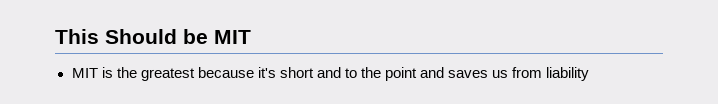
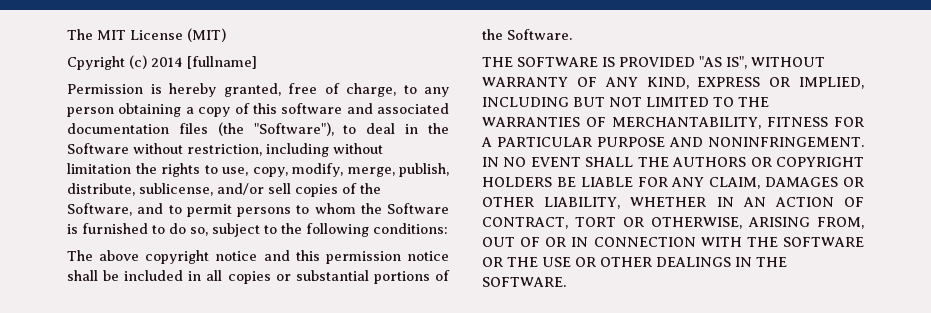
[55,29,251,44] [71,67,590,81] This Should be MIT // MIT is the greatest because it's short and to the point and saves us from liability -> [67,28,226,42] [67,55,257,70] [67,83,449,97] [67,103,449,117] [67,122,449,136] [67,143,383,157] [67,163,449,177] [67,183,381,197] [67,203,449,217] [67,223,448,237] [67,250,449,264] [67,270,450,284] [482,29,572,40] [482,56,825,69] [482,77,864,89] [482,97,769,107] [482,117,864,129] [481,137,864,147] [482,157,864,167] [482,177,864,189] [482,197,864,209] [482,217,864,229] [482,237,864,247] [482,257,787,267] [482,277,566,287] The MIT License (MIT) // Cpyright (c) 2014 [fullname] // Permission is hereby granted, free of charge, to any person obtaining a copy of this software and associated documentation files (the "Software"), to deal in the Software without restriction, including without limitation the rights to use, copy, modify, merge, publish, distribute, sublicense, and/or sell copies of the Software, and to permit persons to whom the Software is furnished to do so, subject to the following conditions: // The above copyright notice and this permission notice shall be included in all copies or substantial portions of the Software. // THE SOFTWARE IS PROVIDED "AS IS", WITHOUT WARRANTY OF ANY KIND, EXPRESS OR IMPLIED, INCLUDING BUT NOT LIMITED TO THE WARRANTIES OF MERCHANTABILITY, FITNESS FOR A PARTICULAR PURPOSE AND NONINFRINGEMENT. IN NO EVENT SHALL THE AUTHORS OR COPYRIGHT HOLDERS BE LIABLE FOR ANY CLAIM, DAMAGES OR OTHER LIABILITY, WHETHER IN AN ACTION OF CONTRACT, TORT OR OTHERWISE, ARISING FROM, OUT OF OR IN CONNECTION WITH THE SOFTWARE OR THE USE OR OTHER DEALINGS IN THE SOFTWARE.

